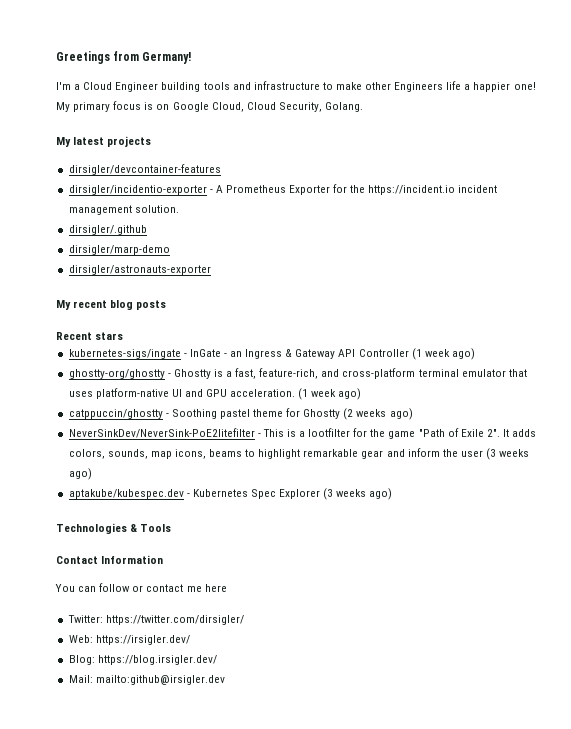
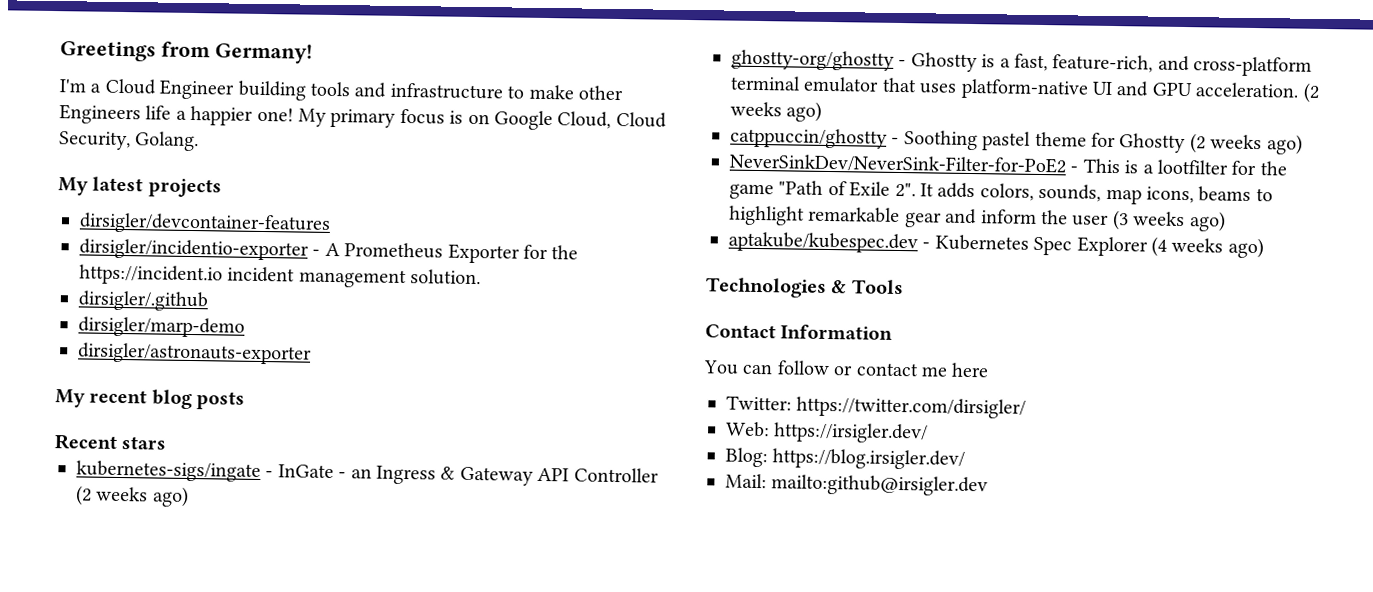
[411,348,450,360] (1 week -> [75,485,149,506] (2 weeks
[298,388,337,400] (1 week -> [1302,82,1320,103] [730,101,782,117] (2 weeks
[68,428,255,438] NeverSinkDev/NeverSink-PoE2litefilter -> [729,153,1066,175] NeverSinkDev/NeverSink-Filter-for-PoE2
[323,488,334,500] (3 -> [1151,236,1167,257] (4

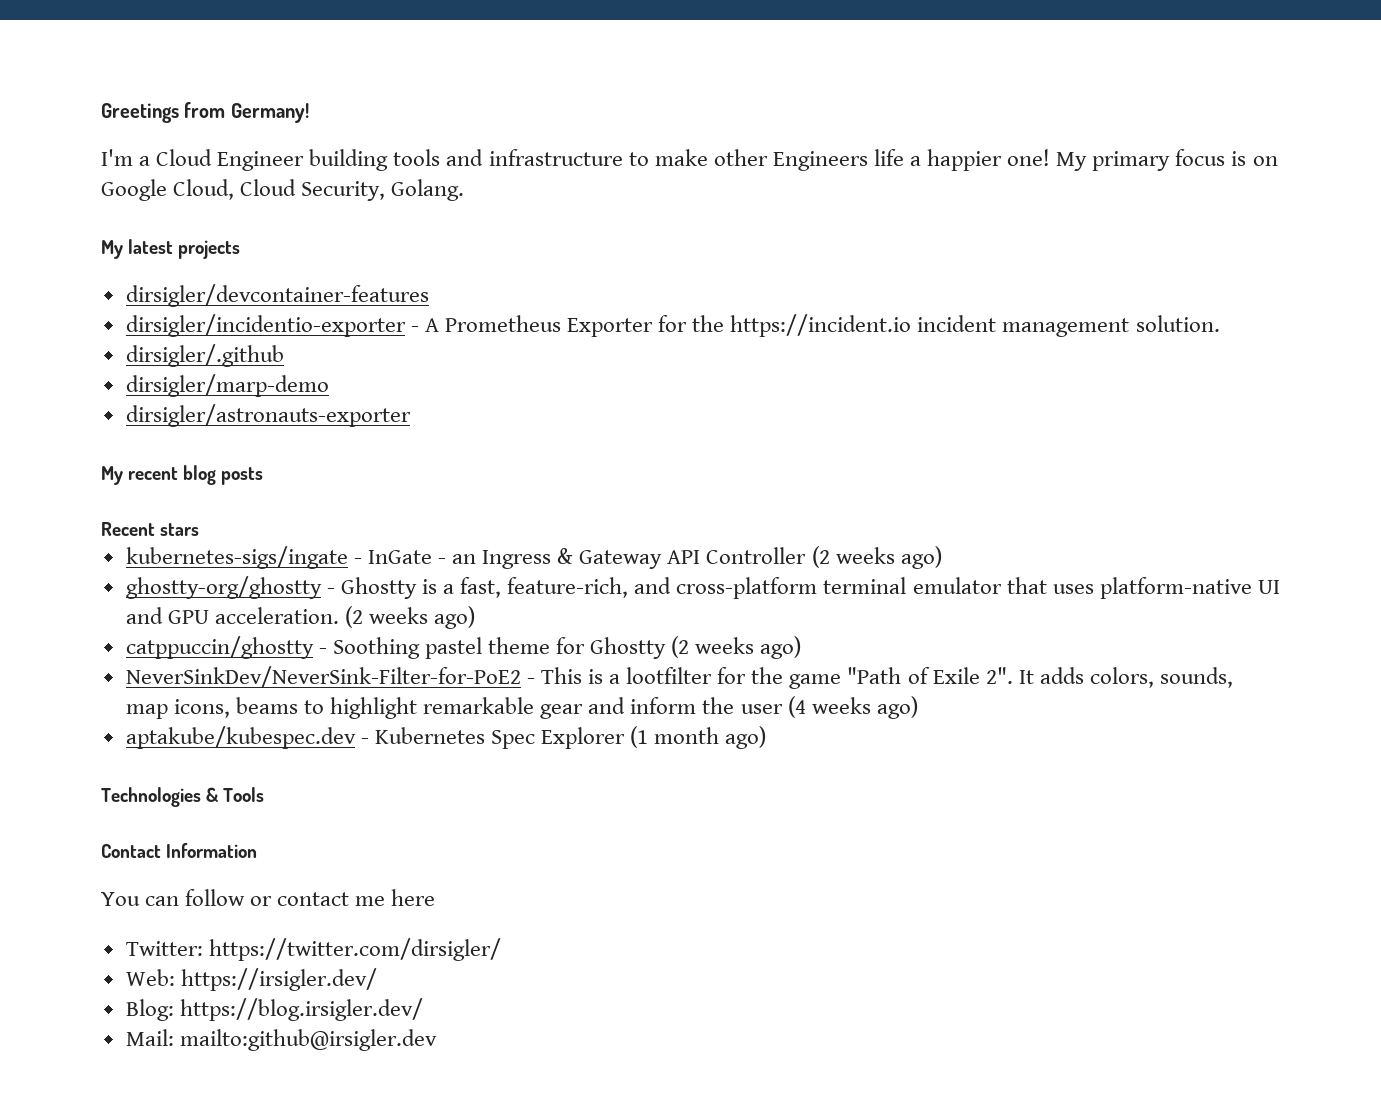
[1111,210,1129,231] (3 -> [787,696,806,718] (4
[1151,236,1224,257] (4 weeks -> [630,726,720,748] (1 month

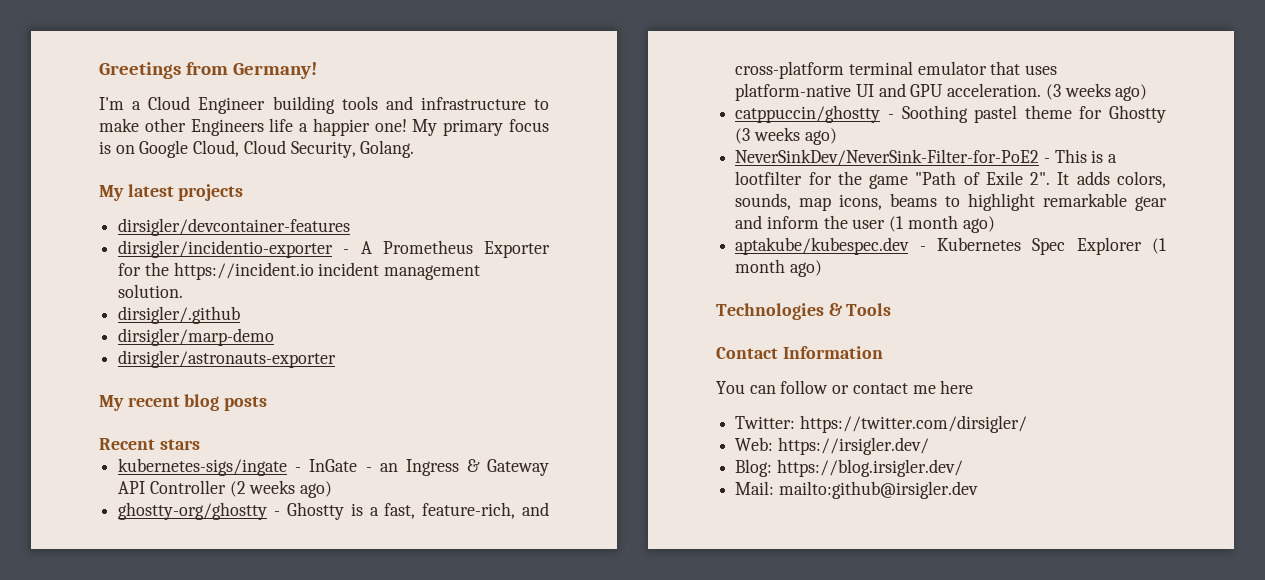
[344,606,363,628] (2 -> [1045,84,1061,100] (3
[671,636,690,658] (2 -> [735,128,751,144] (3
[787,696,871,718] (4 weeks -> [889,215,958,232] (1 month

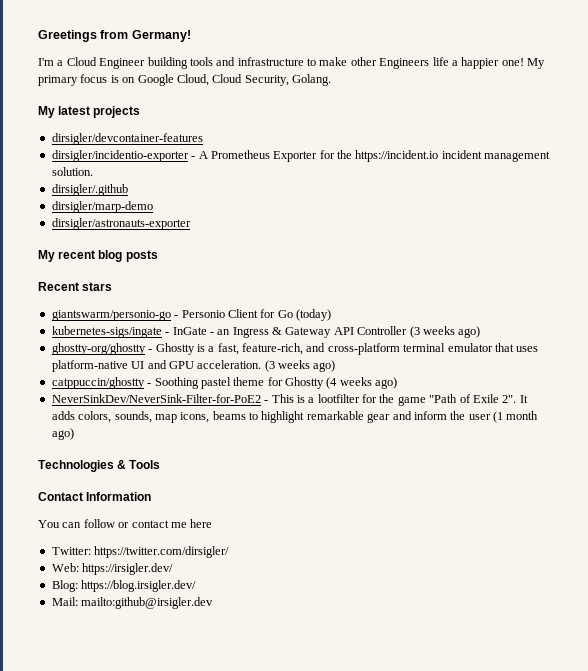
(200, 444) none -> [51,309,331,321] // giantswarm/personio-go - Personio Client for Go (today)
[229,481,246,497] (2 -> [409,326,420,338] (3
[735,128,751,144] (3 -> [326,377,338,389] (4
[735,237,1166,255] [735,259,822,277] // aptakube/kubespec.dev - Kubernetes Spec Explorer (1 month ago) -> (74, 434) none

